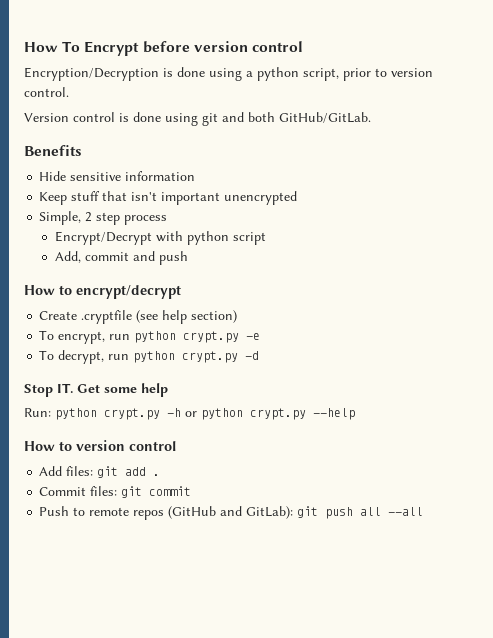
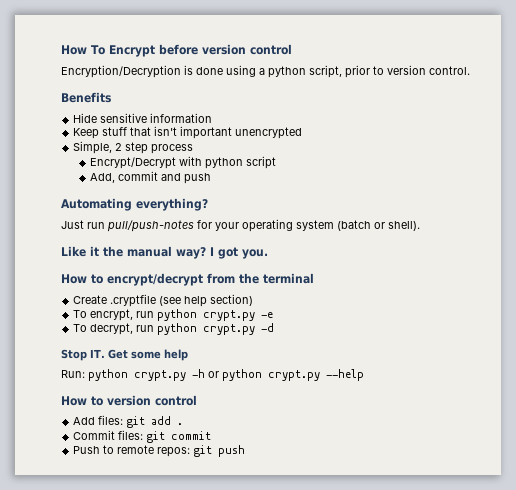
[24,112,371,126] // Version control is done using git and both GitHub/GitLab. -> (470, 70) none
(189, 258) none -> [61,198,208,211] [61,219,420,232] [61,246,268,259] // Automating everything? // Just run pull/push-notes for your operating system (batch or shell). // Like it the manual way? I got you.
(181, 292) none -> [207,273,314,284] from the terminal
[133,506,424,520] repos (GitHub and GitLab): git push all --all -> [157,445,246,457] repos: git push

